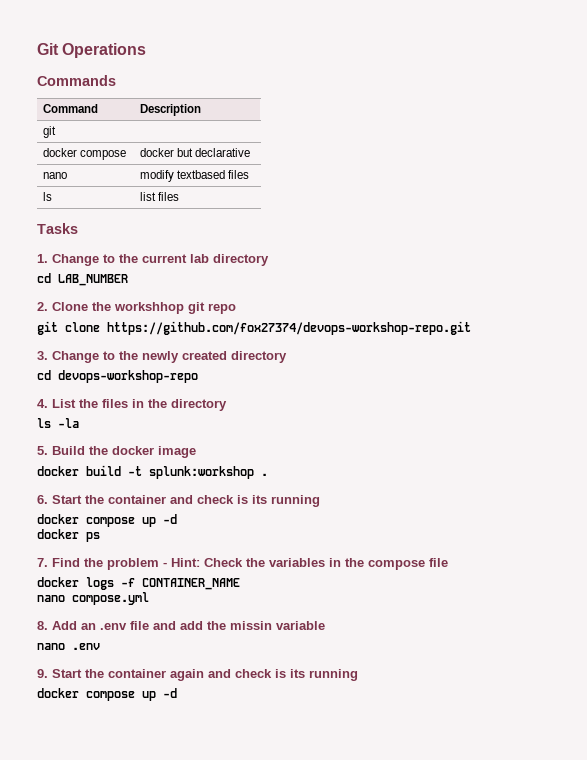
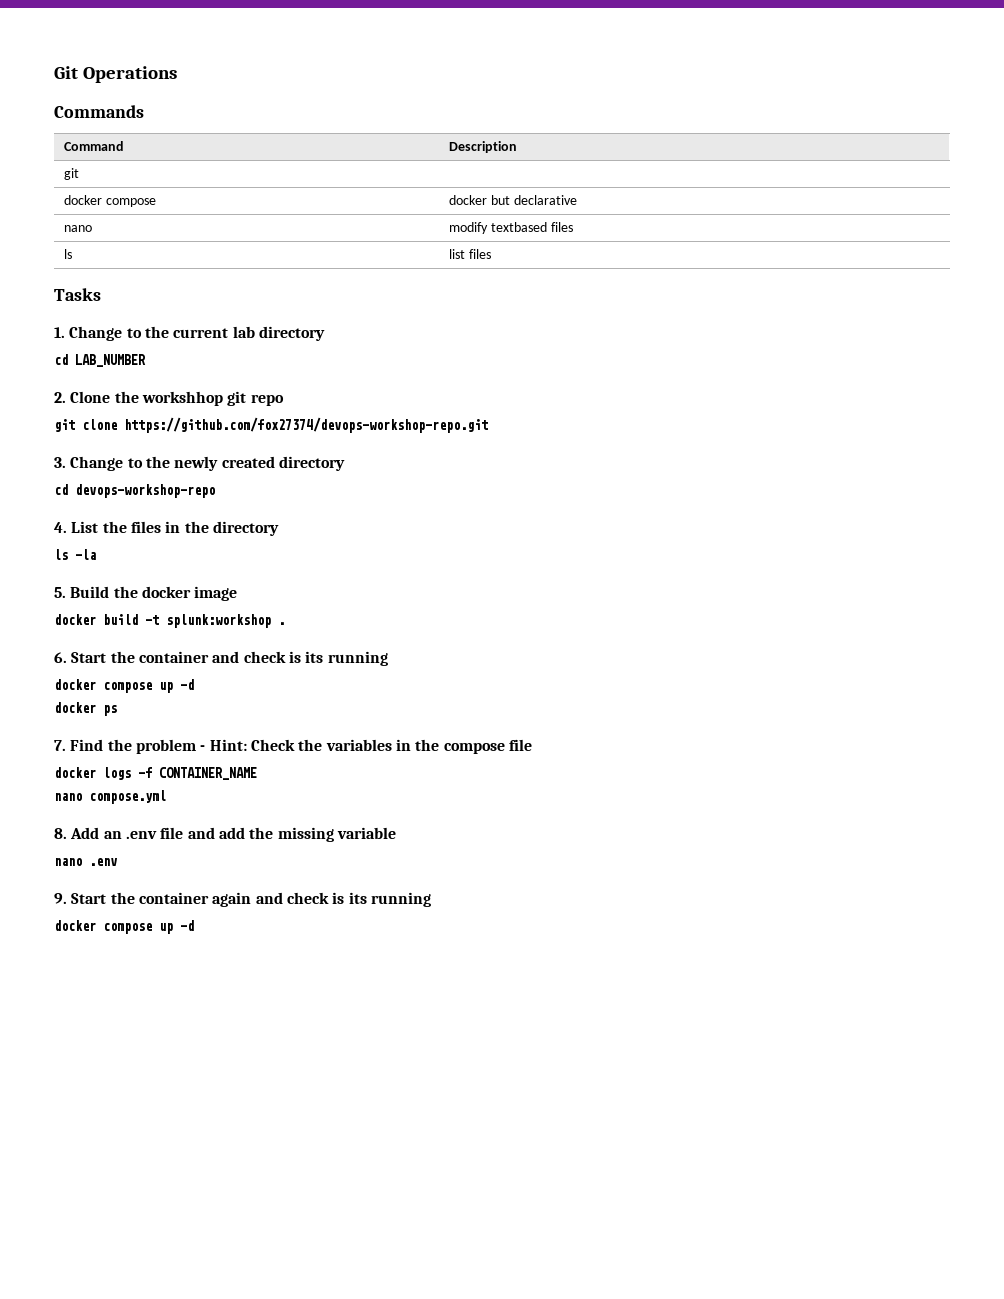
[230,621,272,630] missin -> [277,827,334,842] missing

